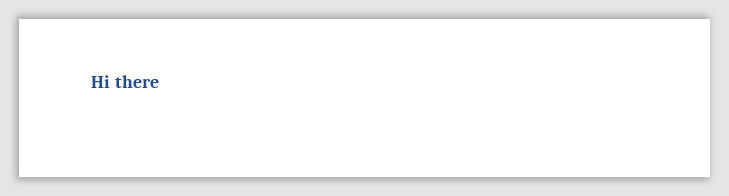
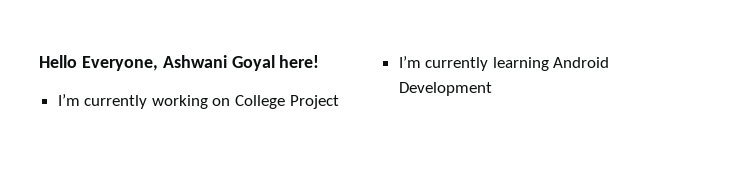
[91,75,159,88] Hi there -> [39,55,320,71] [57,94,339,109] [398,56,610,71] [398,82,492,96] Hello Everyone, Ashwani Goyal here! // I’m currently working on College Project // I’m currently learning Android Development

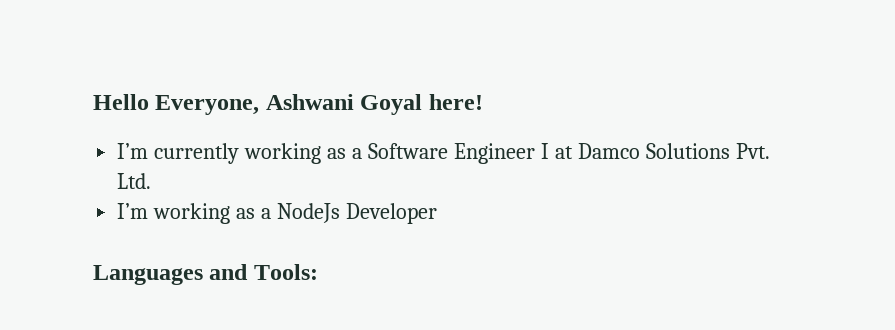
[212,95,339,109] [398,56,610,71] [398,82,492,96] on College Project // I’m currently learning Android Development -> [327,143,770,164] [117,173,152,189] [117,203,437,224] [93,264,318,285] as a Software Engineer I at Damco Solutions Pvt. Ltd. // I’m working as a NodeJs Developer // Languages and Tools:

